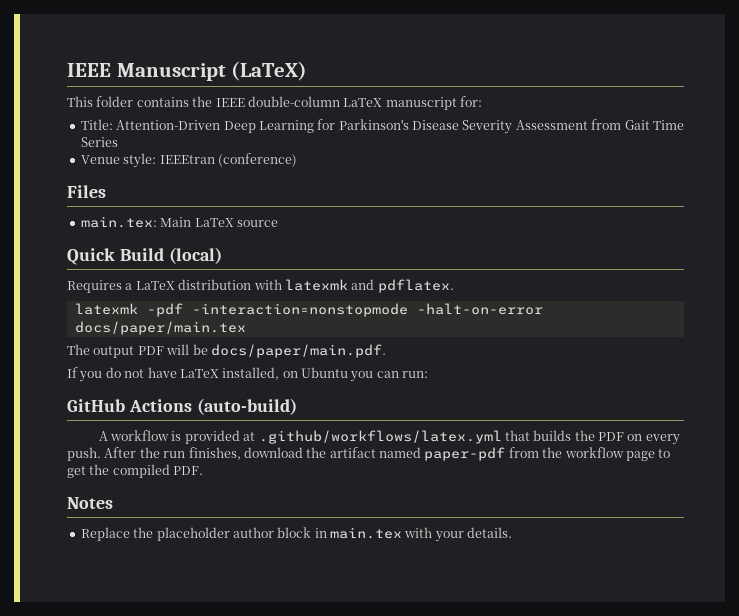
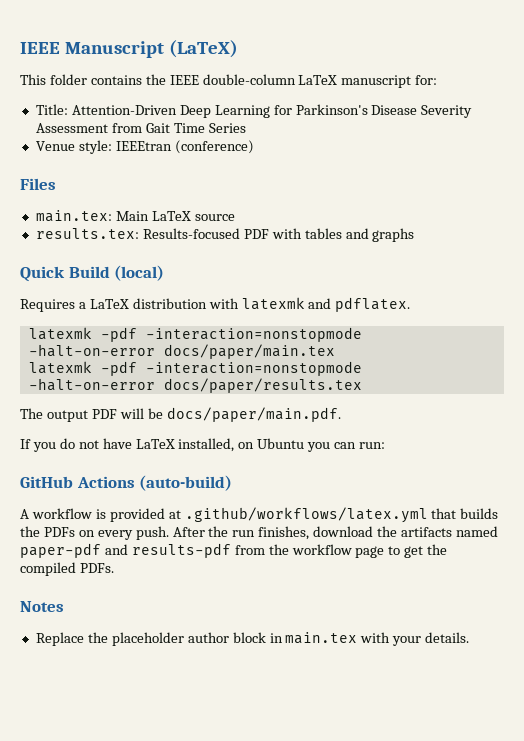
(278, 223) none -> [35,228,415,242] // results.tex: Results-focused PDF with tables and graphs
(246, 328) none -> [28,361,362,376] [28,378,362,393] // latexmk -pdf -interaction=nonstopmode -halt-on-error docs/paper/results.tex
[598,432,625,441] PDF -> [43,527,75,537] PDFs
[329,447,376,458] artifact -> [401,527,453,537] artifacts
(506, 454) none -> [104,543,231,558] and results-pdf
[173,466,204,475] PDF. -> [79,563,114,573] PDFs.

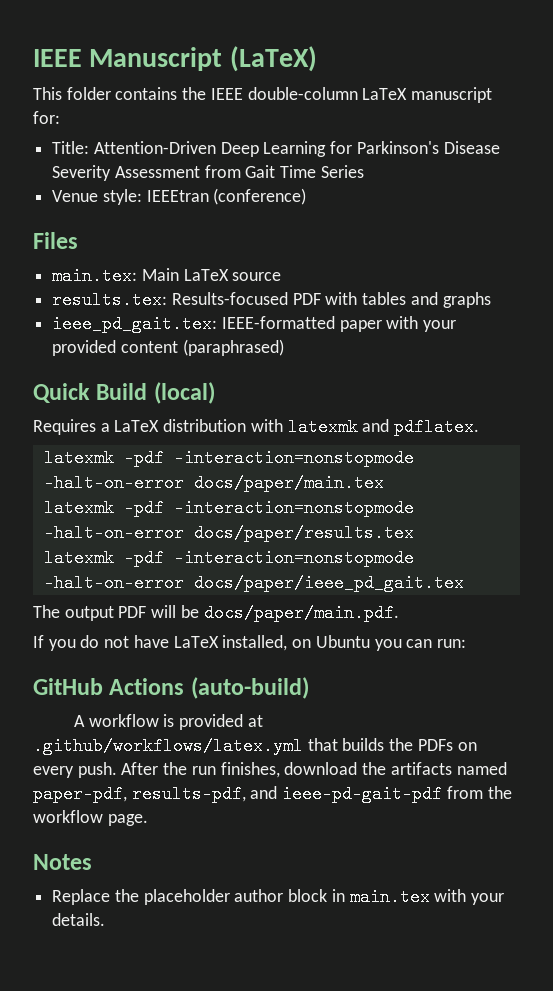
(415, 235) none -> [52,315,457,333] [52,339,284,356] // ieee_pd_gait.tex: IEEE-formatted paper with your provided content (paraphrased)
(362, 385) none -> [43,549,414,567] [43,574,464,592] // latexmk -pdf -interaction=nonstopmode -halt-on-error docs/paper/ieee_pd_gait.tex
[20,543,448,558] [20,562,114,576] paper-pdf and results-pdf from the workflow page to get the compiled PDFs. -> [33,785,512,803] [33,810,148,826] paper-pdf, results-pdf, and ieee-pd-gait-pdf from the workflow page.

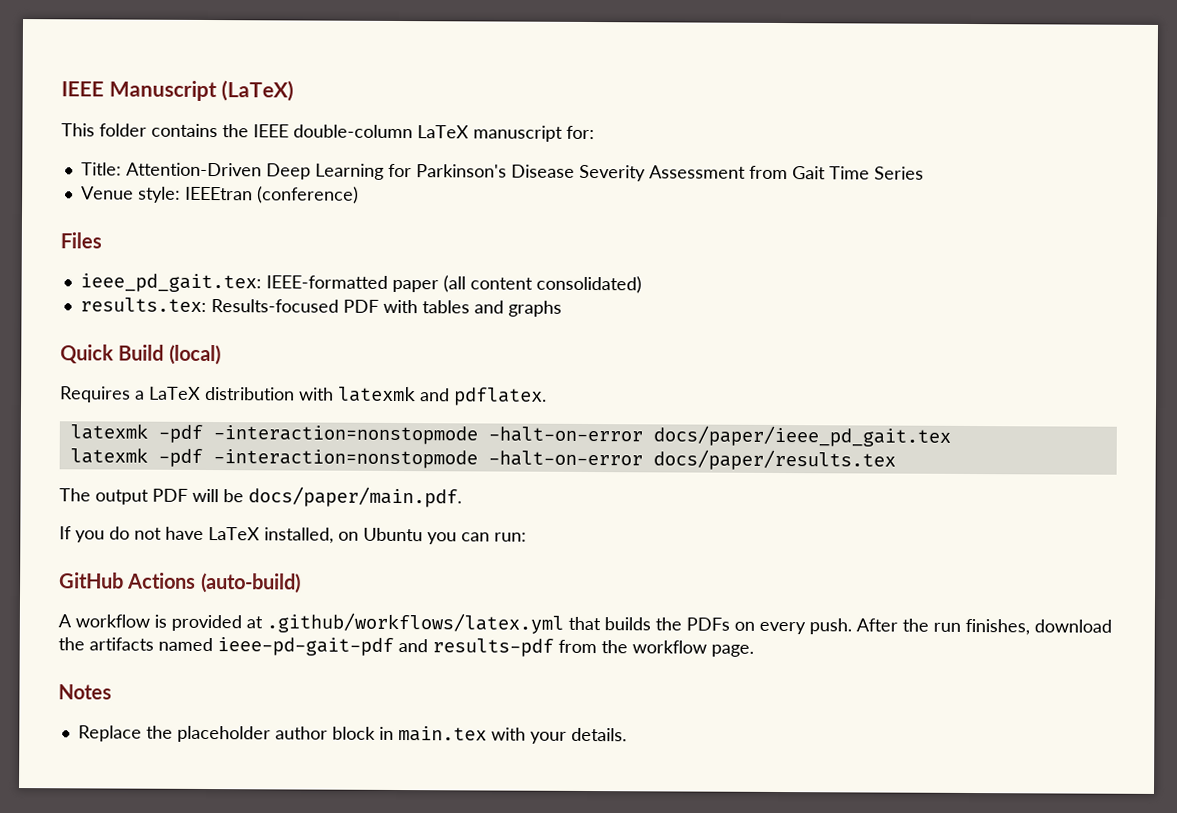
[52,267,282,285] main.tex: Main LaTeX source -> [79,273,642,294] ieee_pd_gait.tex: IEEE-formatted paper (all content consolidated)
[52,315,457,333] [52,339,284,356] // ieee_pd_gait.tex: IEEE-formatted paper with your provided content (paraphrased) -> (562, 308) none
[193,474,384,492] docs/paper/main.tex -> [652,425,951,447] docs/paper/ieee_pd_gait.tex
[43,549,414,567] [43,574,464,592] // latexmk -pdf -interaction=nonstopmode -halt-on-error docs/paper/ieee_pd_gait.tex -> (896, 460) none
[33,785,443,803] paper-pdf, results-pdf, and ieee-pd-gait-pdf -> [217,637,554,657] ieee-pd-gait-pdf and results-pdf

